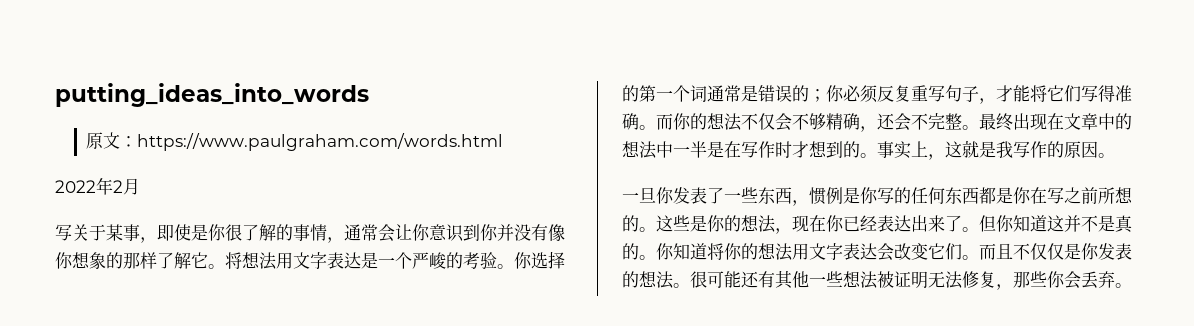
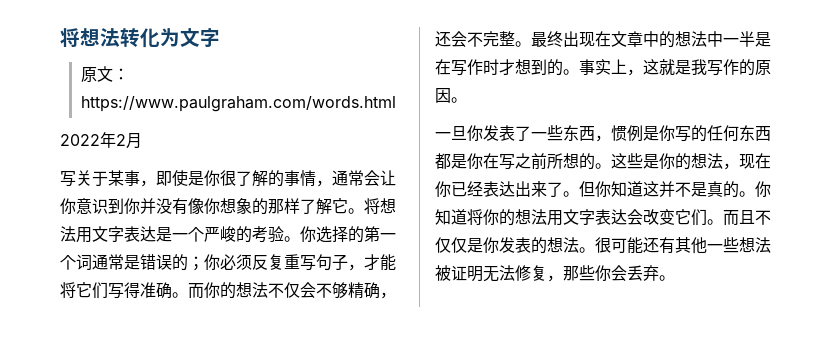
[55,83,369,107] putting_ideas_into_words -> [60,28,220,48] 将想法转化为文字

